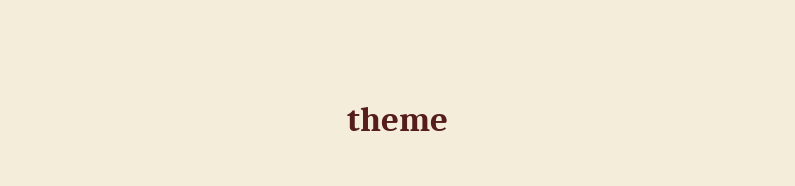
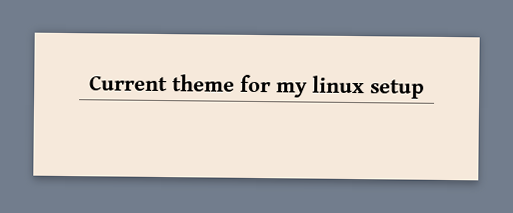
[347,106,448,131] theme -> [89,74,425,99] Current theme for my linux setup

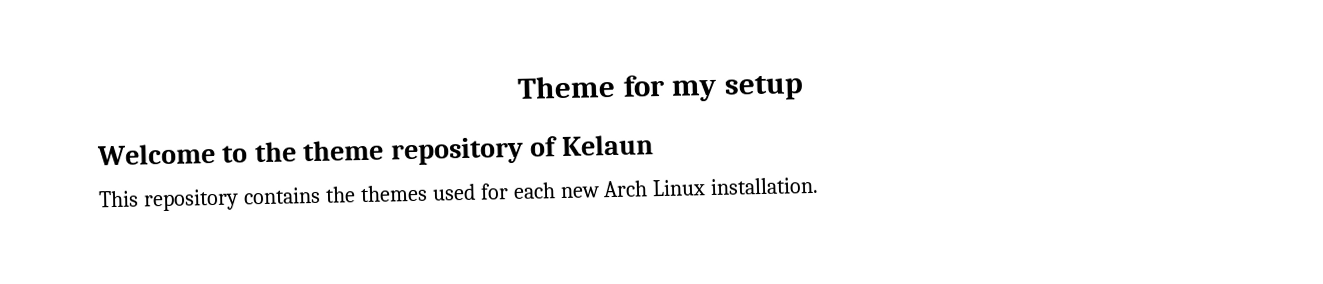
[89,74,235,92] Current theme -> [517,74,617,99] Theme
[312,75,365,94] linux -> (719, 90) none
(425, 89) none -> [96,134,654,166] [98,176,820,212] // Welcome to the theme repository of Kelaun // This repository contains the themes used for each new Arch Linux installation.

